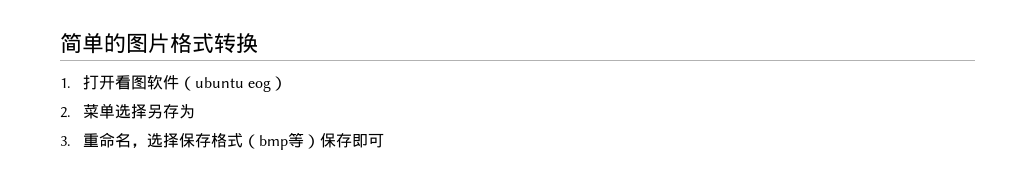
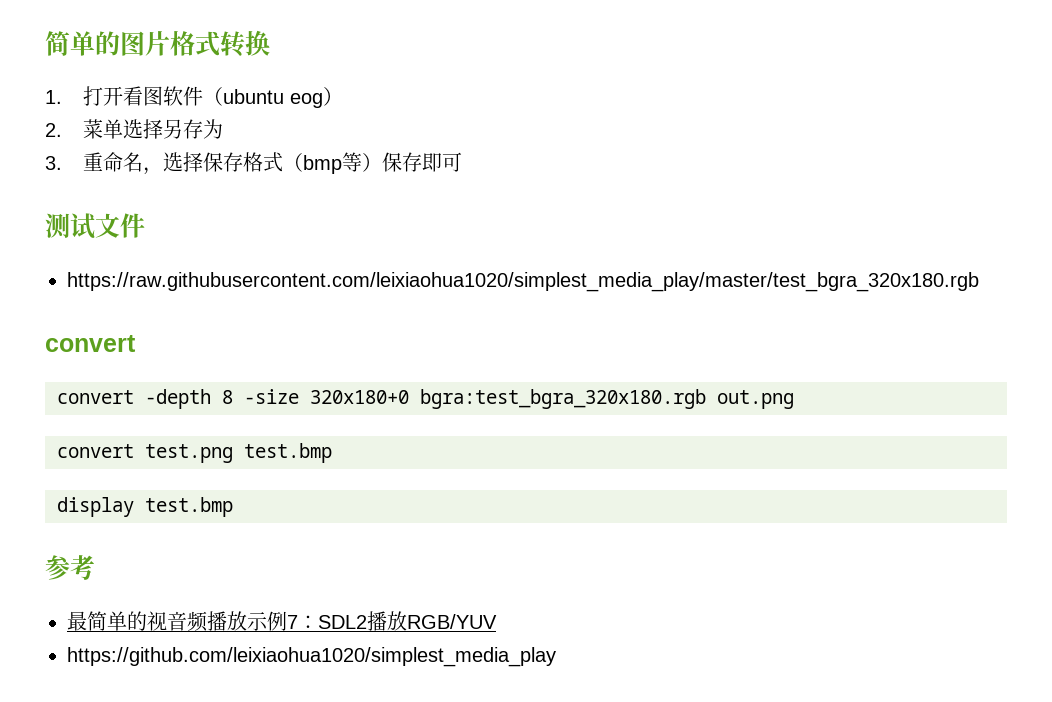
(384, 140) none -> [45,213,145,239] [67,272,979,292] [45,335,136,352] [57,389,794,409] [57,443,332,463] [57,497,233,517] [45,555,95,580] [67,611,497,632] [67,647,556,667] // 测试文件 // https://raw.githubusercontent.com/leixiaohua1020/simplest_media_play/master/test_bgra_320x180.rgb // convert // convert -depth 8 -size 320x180+0 bgra:test_bgra_320x180.rgb out.png // convert test.png test.bmp // display test.bmp // 参考 // 最简单的视音频播放示例7：SDL2播放RGB/YUV // https://github.com/leixiaohua1020/simplest_media_play

